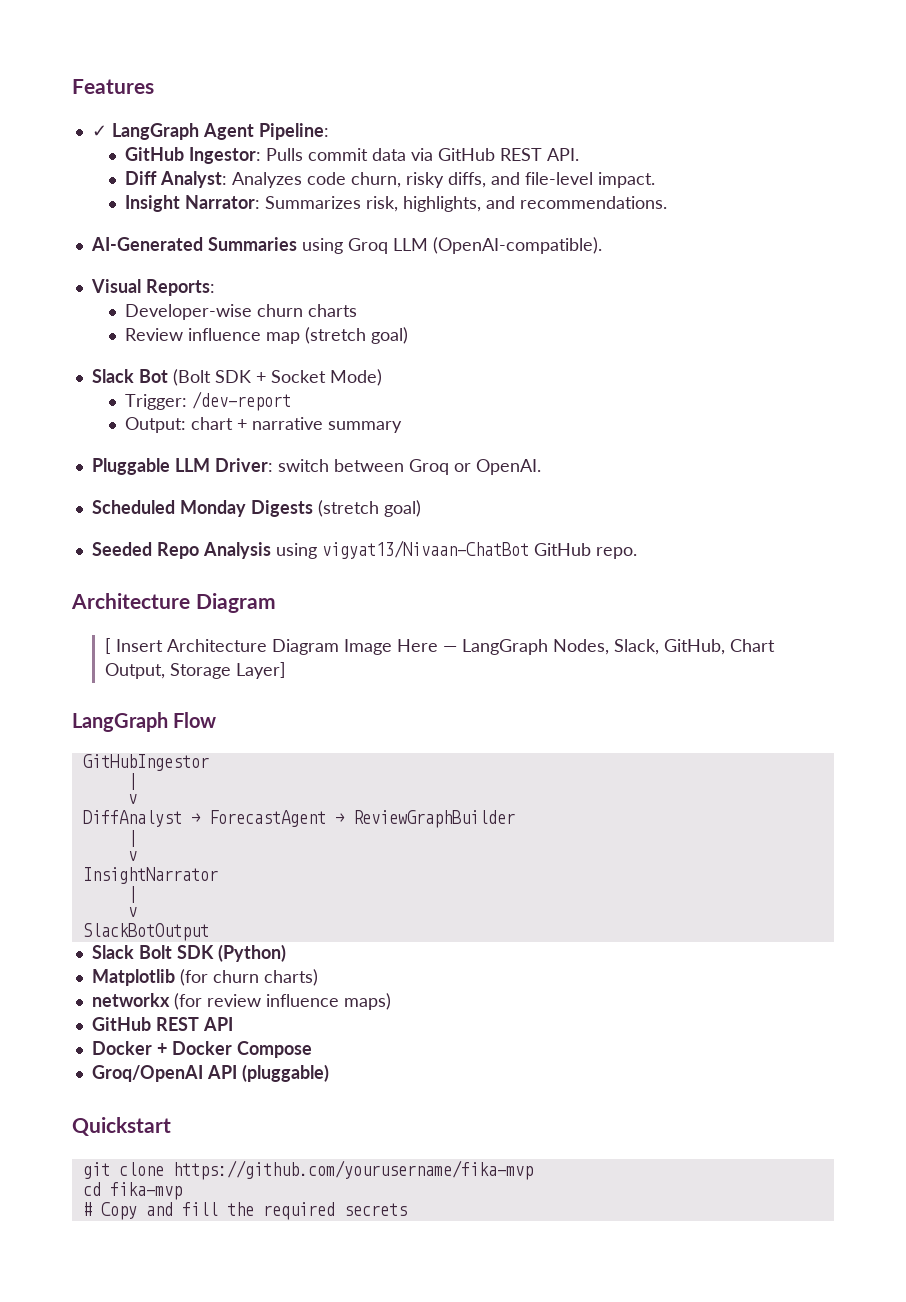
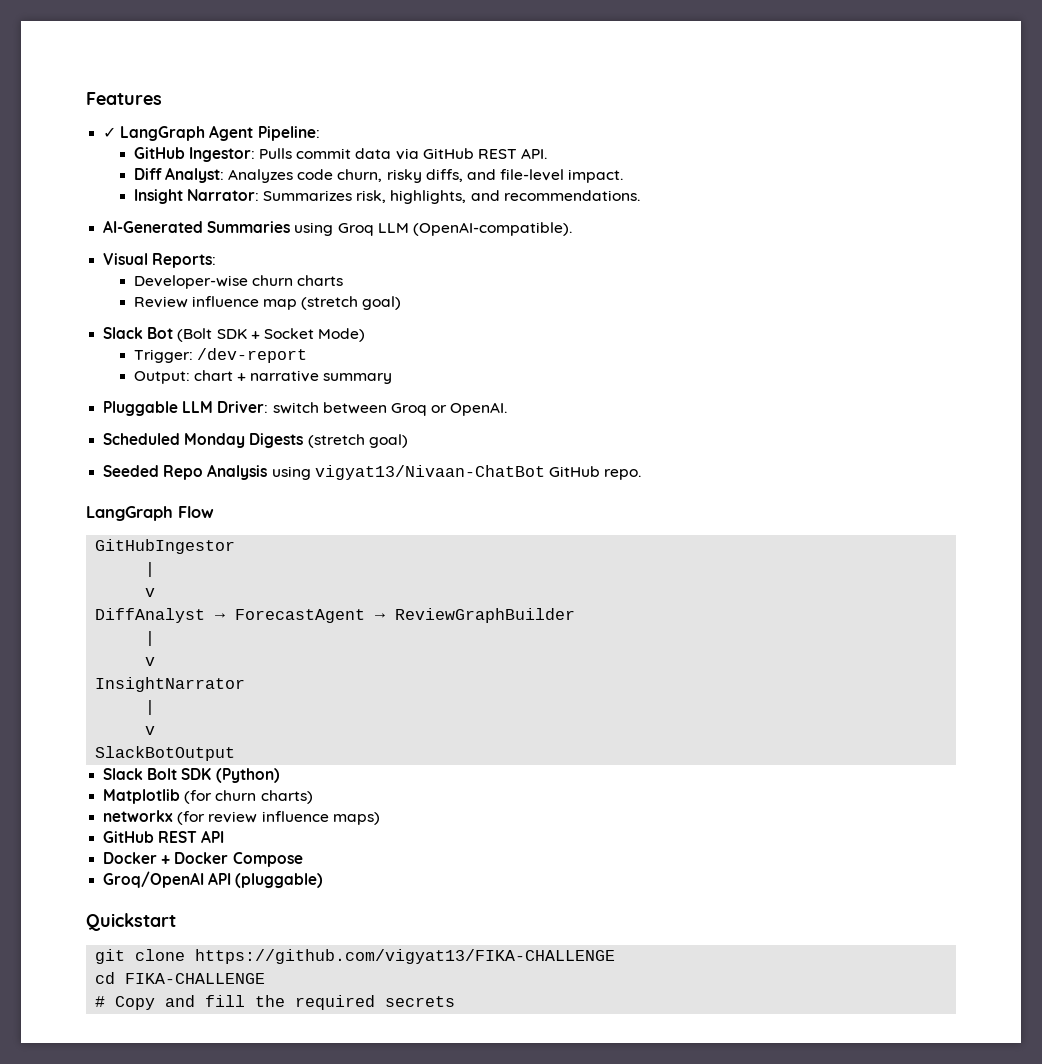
[71,593,276,613] [105,638,776,655] [105,662,287,679] // Architecture Diagram // [ Insert Architecture Diagram Image Here — LangGraph Nodes, Slack, GitHub, Chart Output, Storage Layer] -> (642, 474) none
[172,1160,533,1180] https://github.com/yourusername/fika-mvp -> [195,949,616,964] https://github.com/vigyat13/FIKA-CHALLENGE
[109,1182,182,1200] fika-mvp -> [125,973,266,984] FIKA-CHALLENGE

